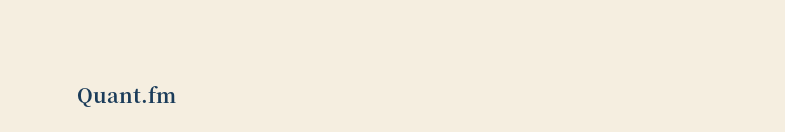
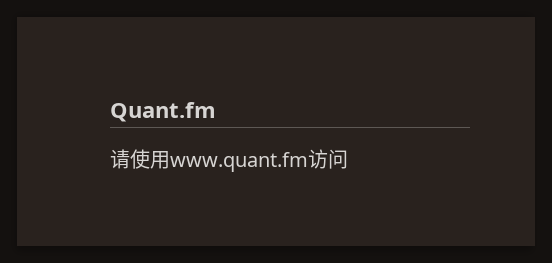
(176, 96) none -> [110,149,348,172] // 请使用www.quant.fm访问

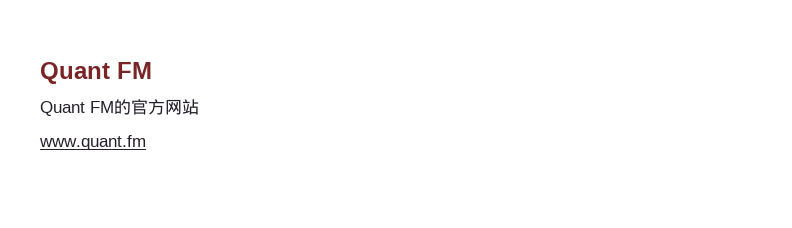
[110,102,216,122] [110,149,348,172] Quant.fm // 请使用www.quant.fm访问 -> [40,62,152,84] [40,99,199,116] [39,135,146,150] Quant FM // Quant FM的官方网站 // www.quant.fm

